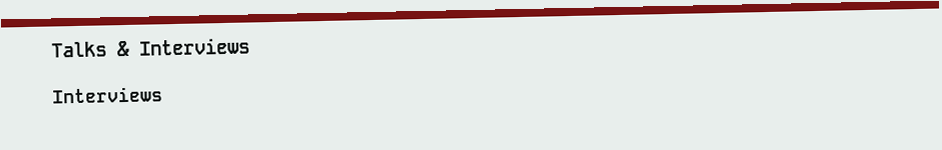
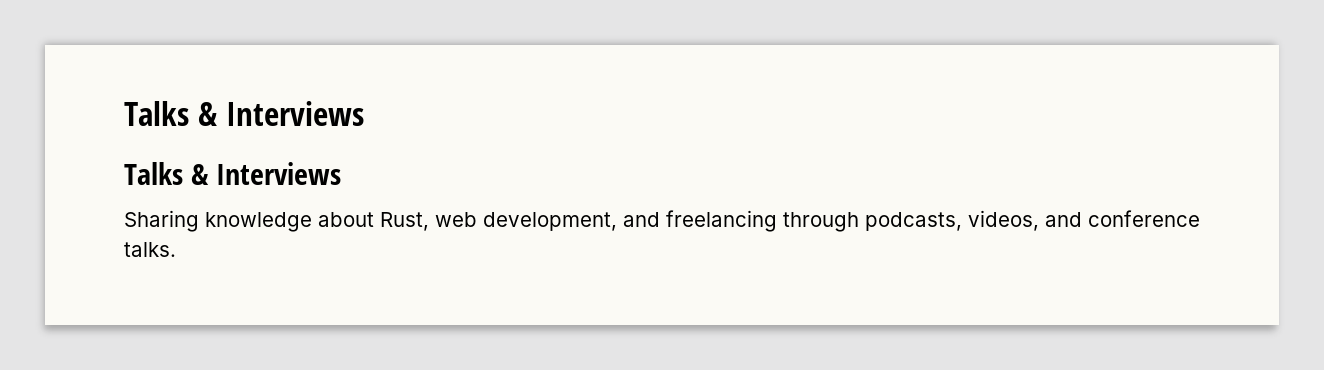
[51,37,250,58] [52,86,163,104] Talks & Interviews // Interviews -> [124,101,364,126] [124,162,341,185] [124,210,1200,232] [124,242,176,257] Talks & Interviews // Talks & Interviews // Sharing knowledge about Rust, web development, and freelancing through podcasts, videos, and conference talks.

